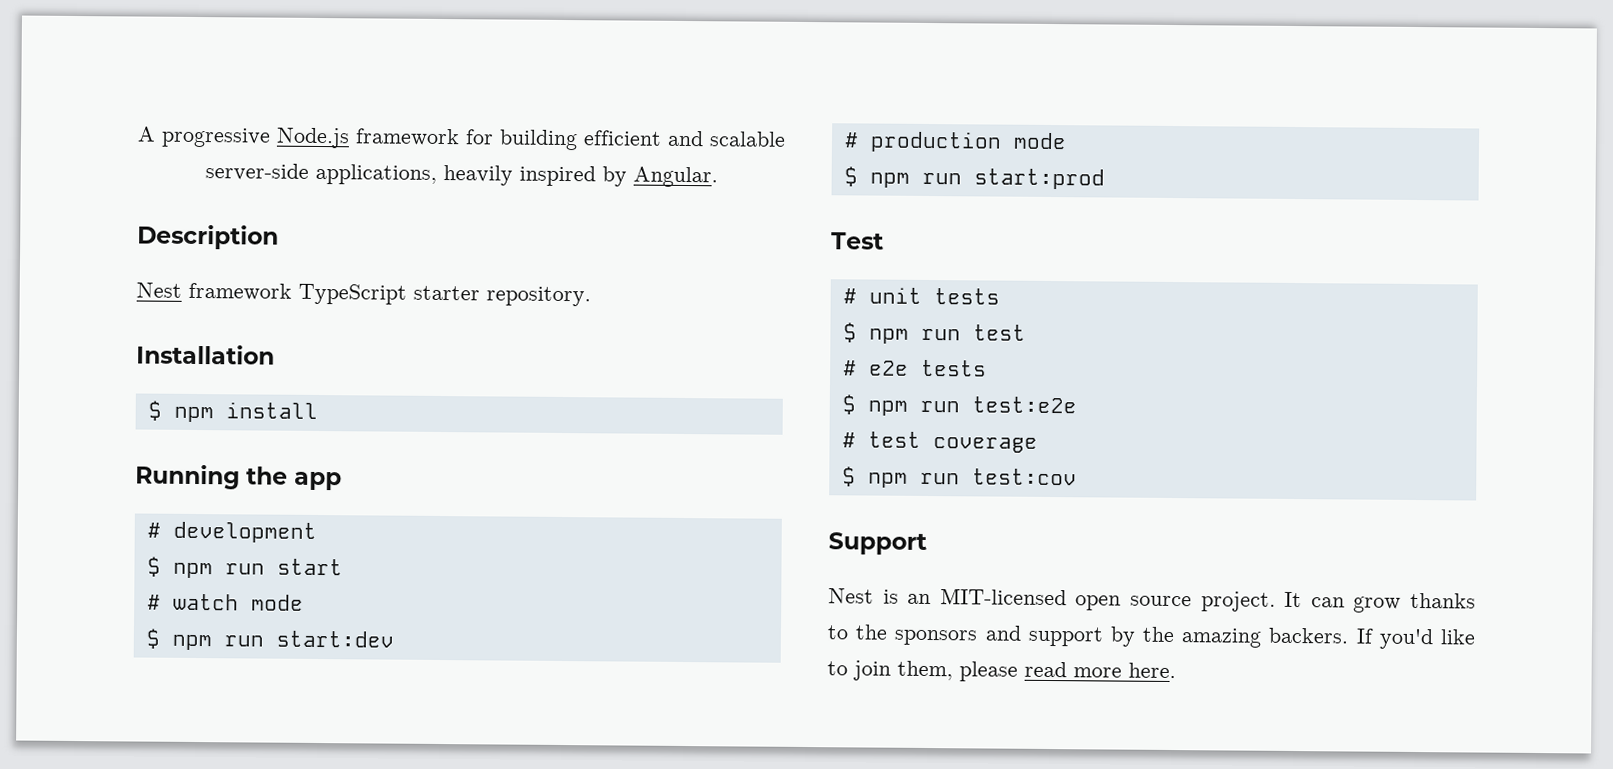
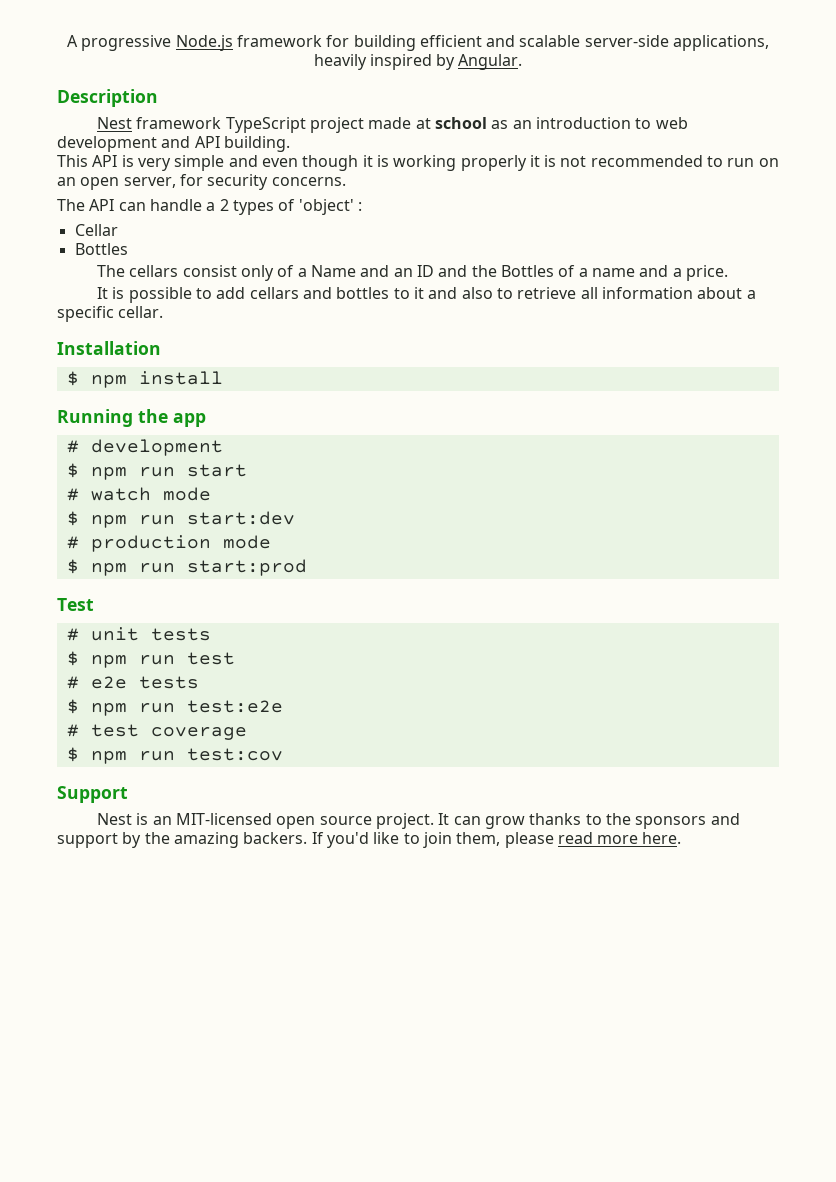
[413,285,591,307] starter repository. -> [310,117,688,133] [57,136,290,152] [57,155,779,171] [57,174,346,190] [57,199,362,215] [74,224,118,236] [74,243,128,255] [97,265,728,281] [97,287,756,303] [57,306,164,322] project made at school as an introduction to web development and API building. // This API is very simple and even though it is working properly it is not recommended to run on an open server, for security concerns. // The API can handle a 2 types of 'object' : // Cellar // Bottles // The cellars consist only of a Name and an ID and the Bottles of a name and a price. // It is possible to add cellars and bottles to it and also to retrieve all information about a specific cellar.

